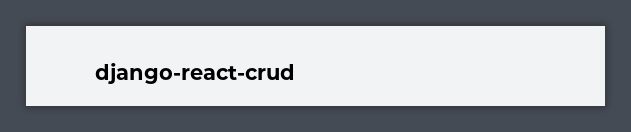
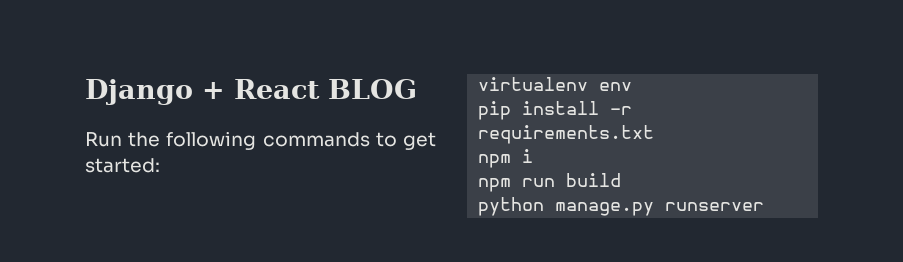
[95,63,295,84] django-react-crud -> [85,79,417,105] [85,131,436,150] [85,158,160,173] [478,77,633,91] [478,101,633,120] [478,125,655,144] [478,149,534,168] [478,173,622,192] [478,197,765,216] Django + React BLOG // Run the following commands to get started: // virtualenv env // pip install -r requirements.txt // npm i // npm run build // python manage.py runserver

